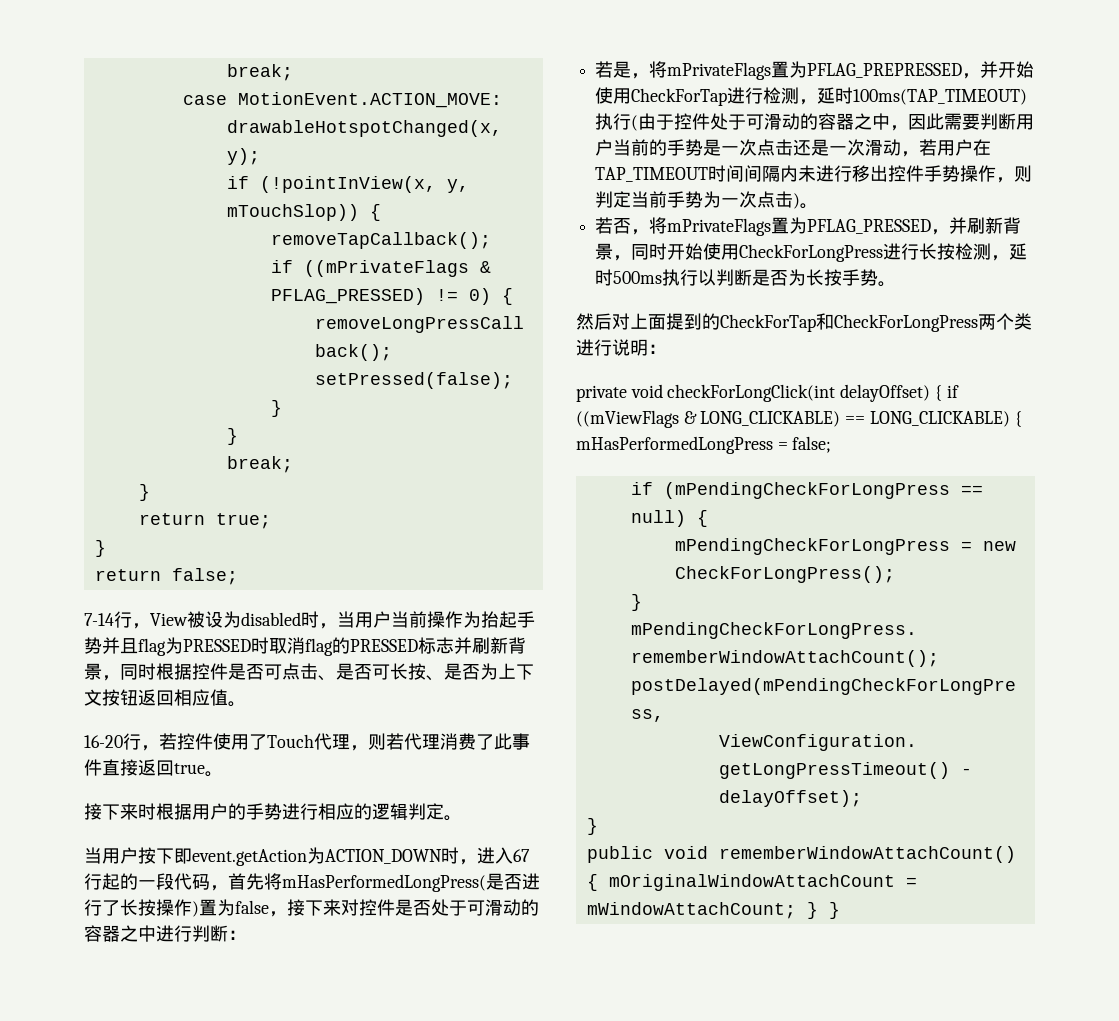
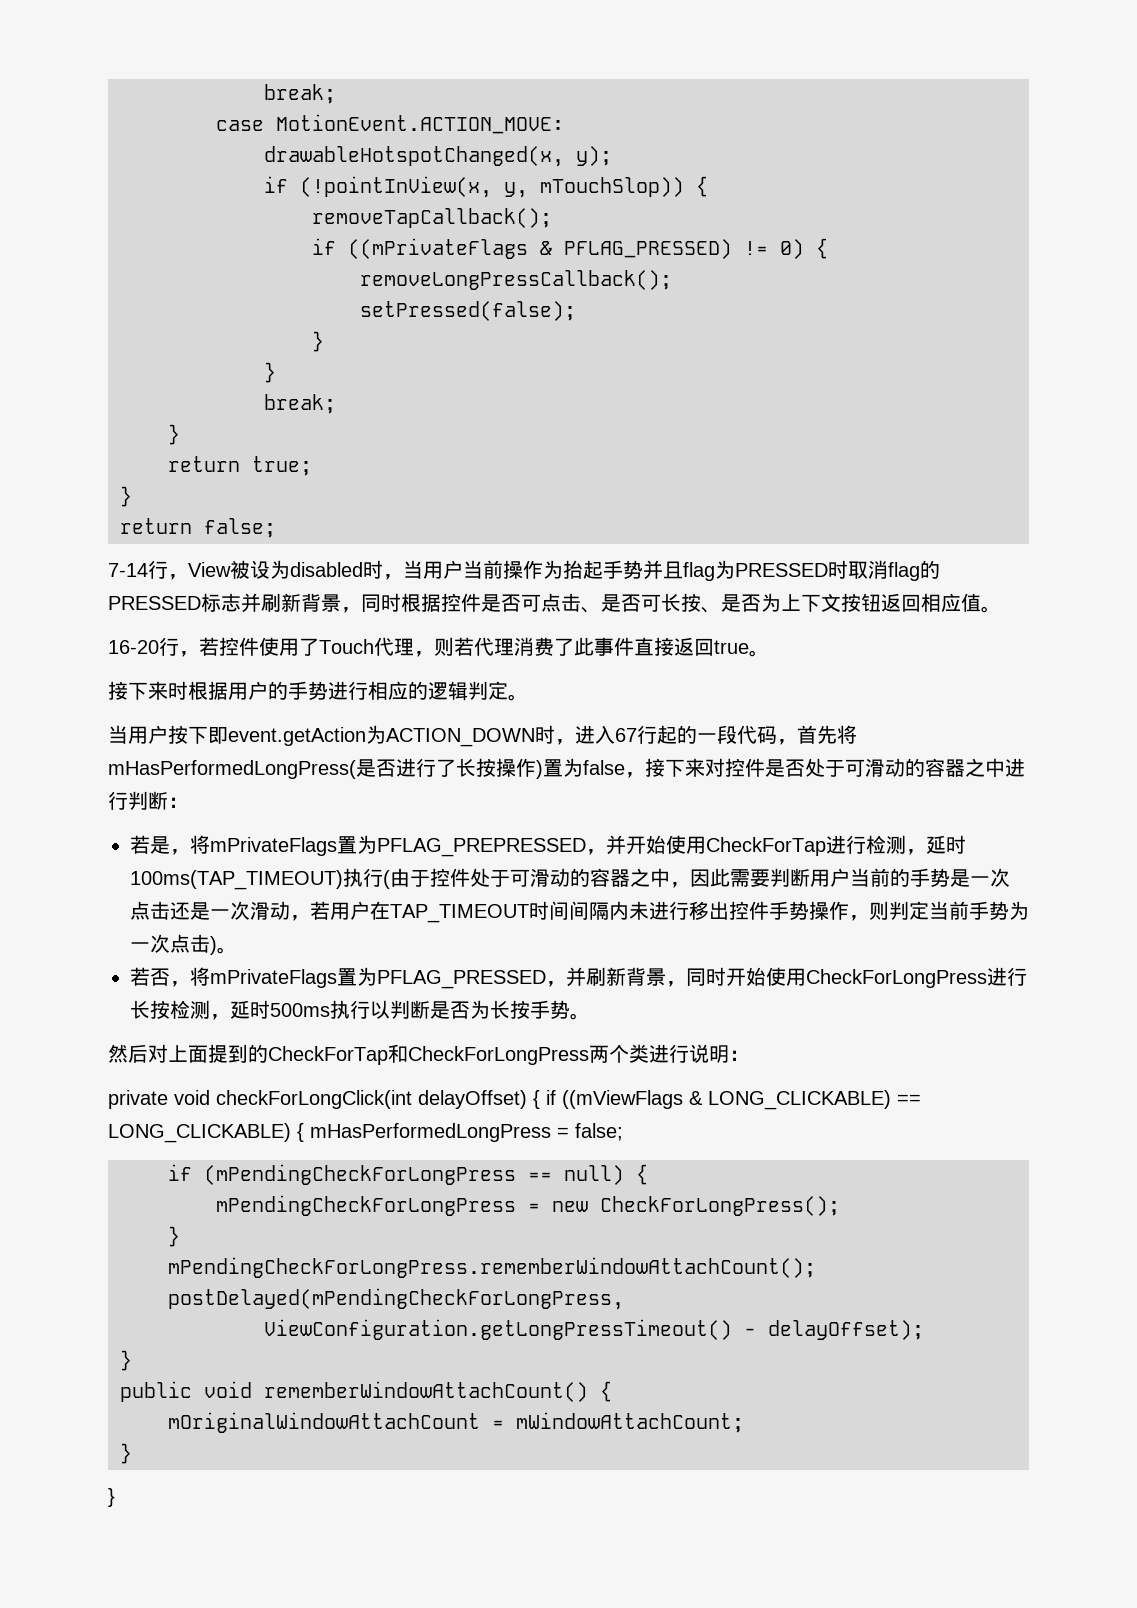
(598, 882) none -> (612, 1391) //
[806,902,818,919] } -> [120,1443,132,1464] // } //

